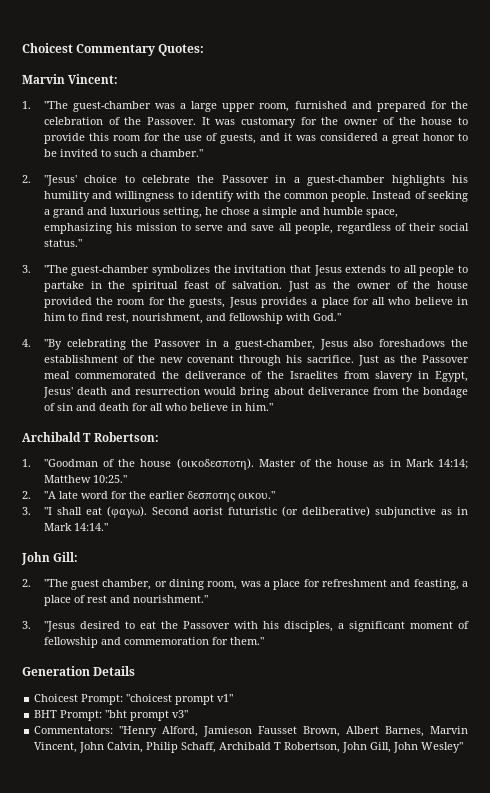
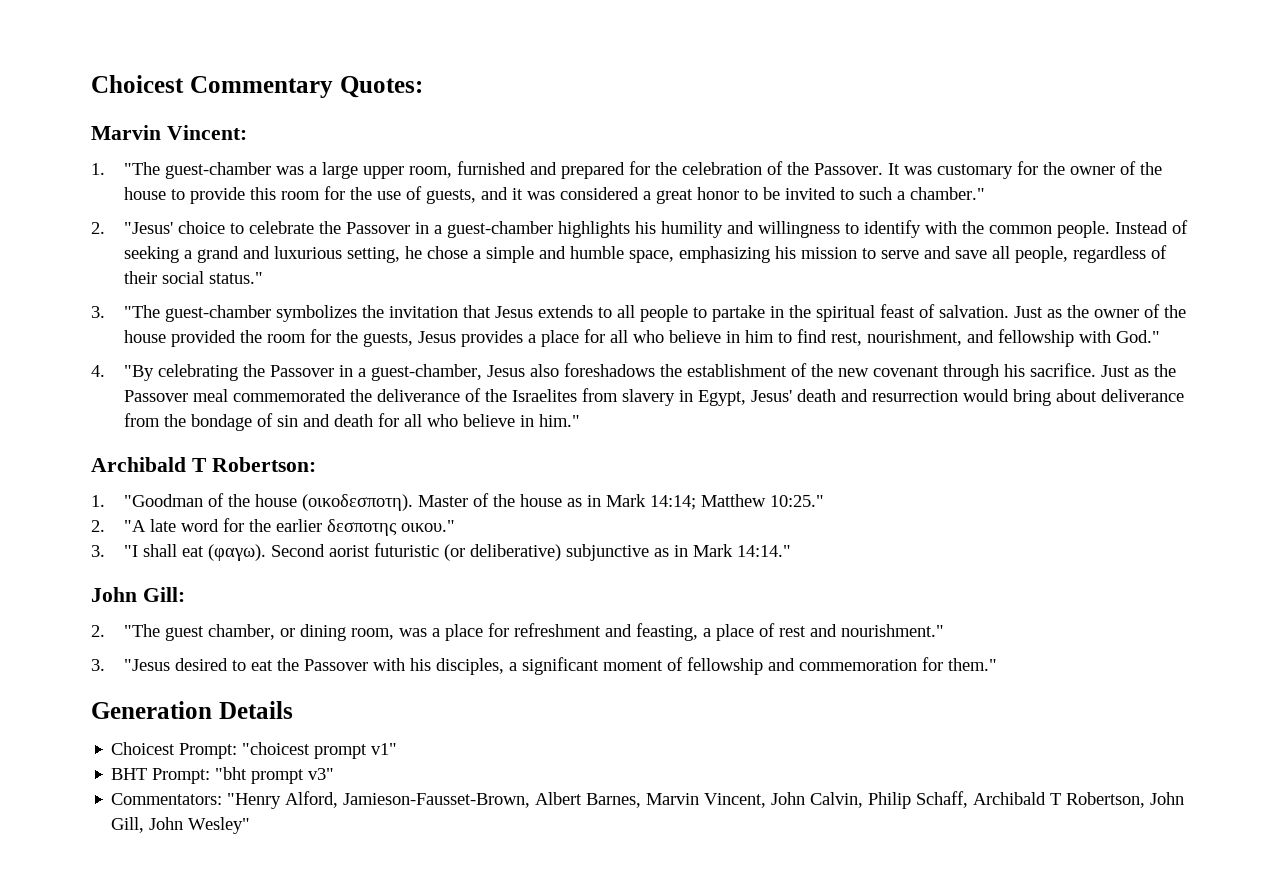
[203,726,341,737] Jamieson Fausset Brown, -> [343,793,531,808] Jamieson-Fausset-Brown,

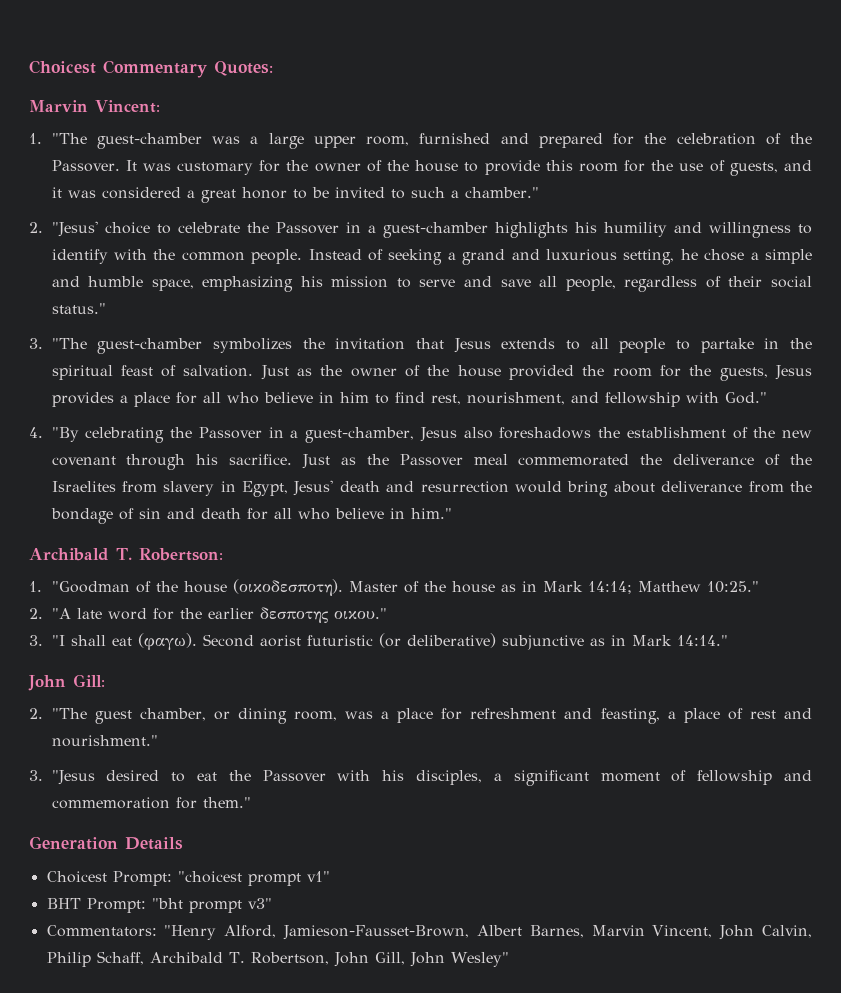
[191,458,207,472] T -> [116,548,132,560] T.
[1050,793,1062,805] T -> [228,952,245,963] T.

